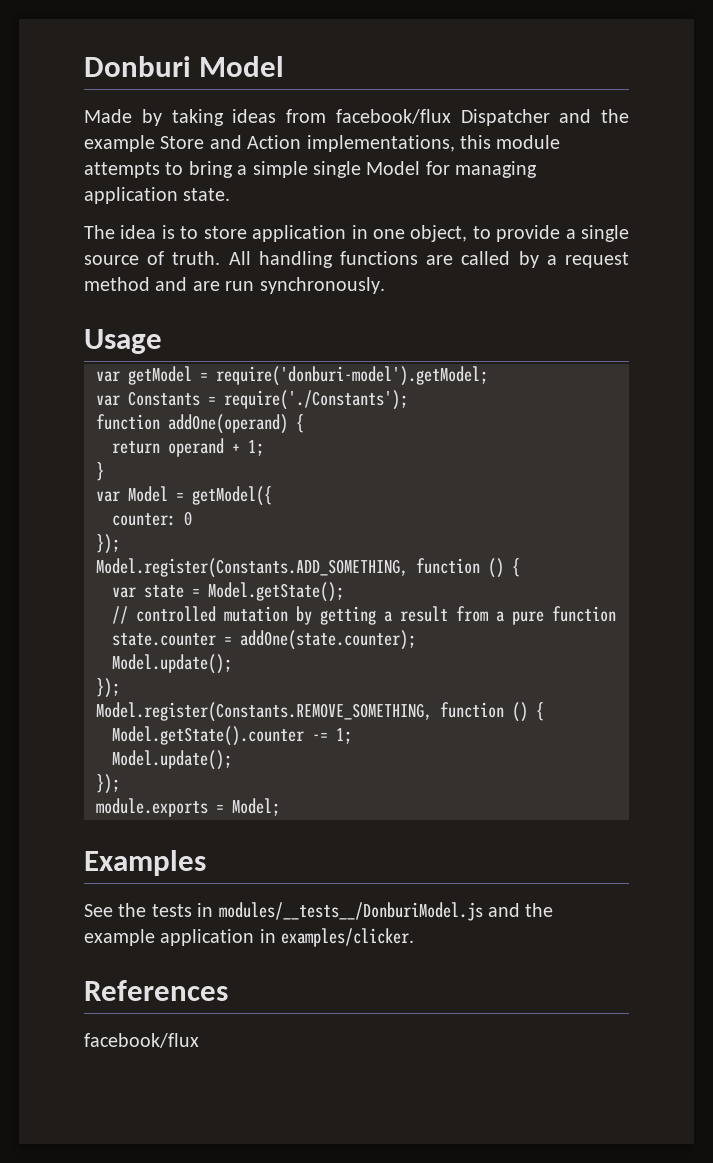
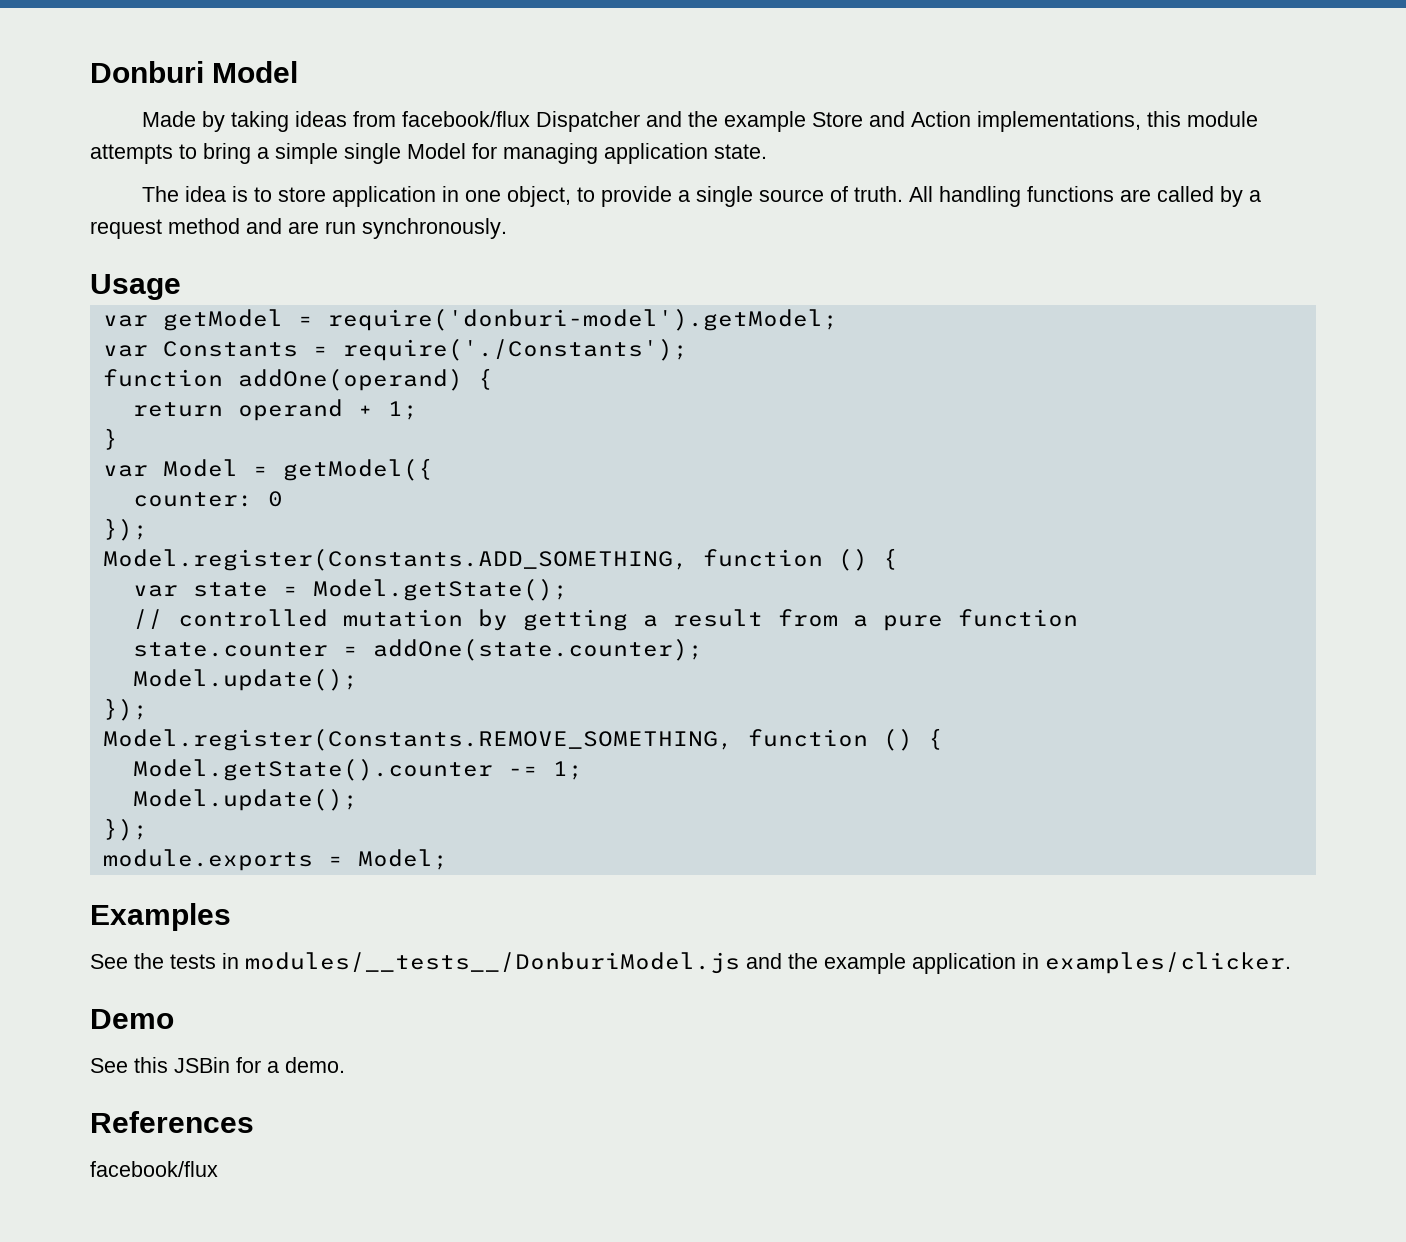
(415, 937) none -> [90,1009,174,1029] [90,1057,345,1073] // Demo // See this JSBin for a demo.

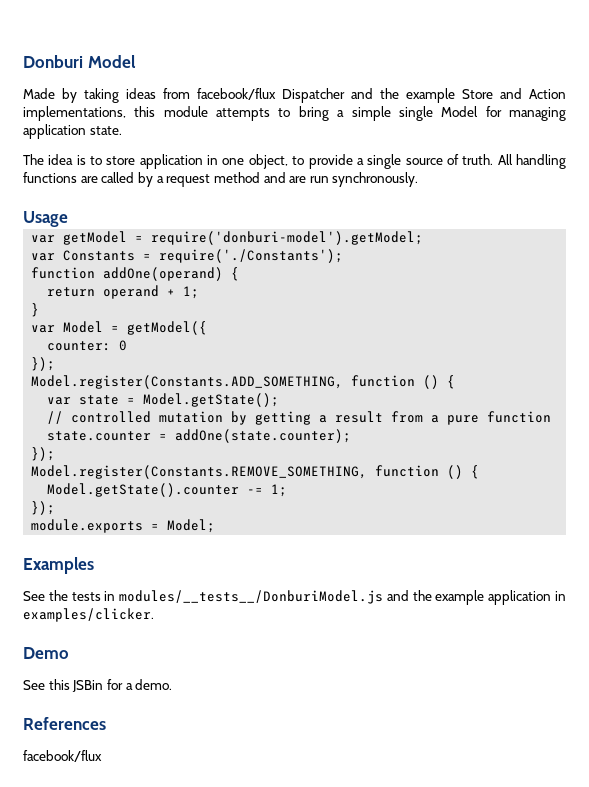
[132,668,358,691] // Model.update(); -> (352, 436) none
[132,788,358,811] // Model.update(); -> (288, 490) none

